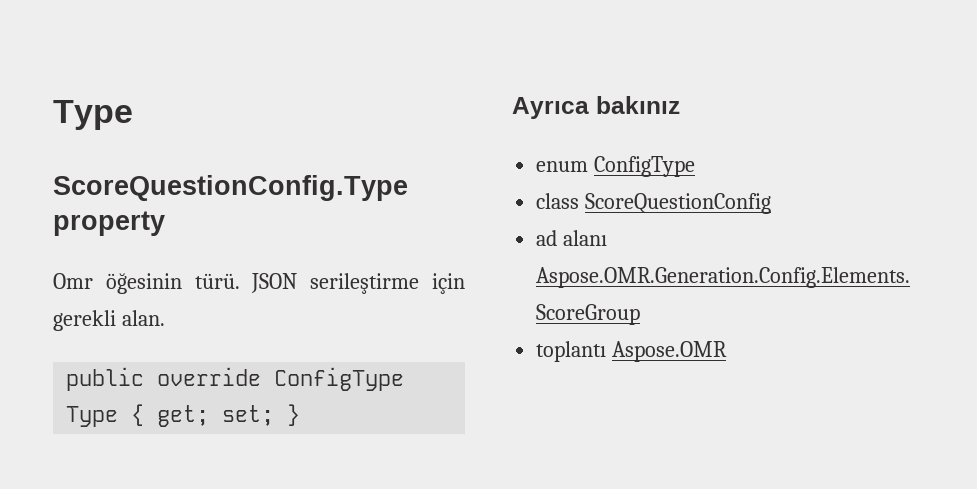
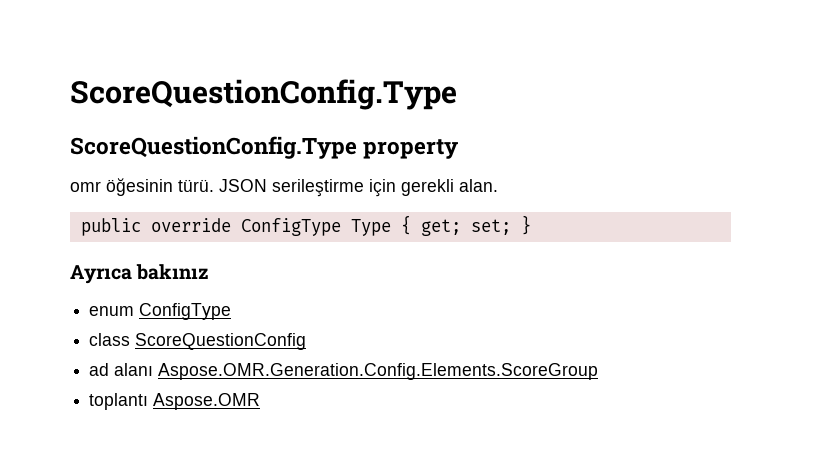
[53,100,133,130] Type -> [70,79,457,110] ScoreQuestionConfig.Type
[53,273,93,289] Omr -> [70,181,101,192] omr

